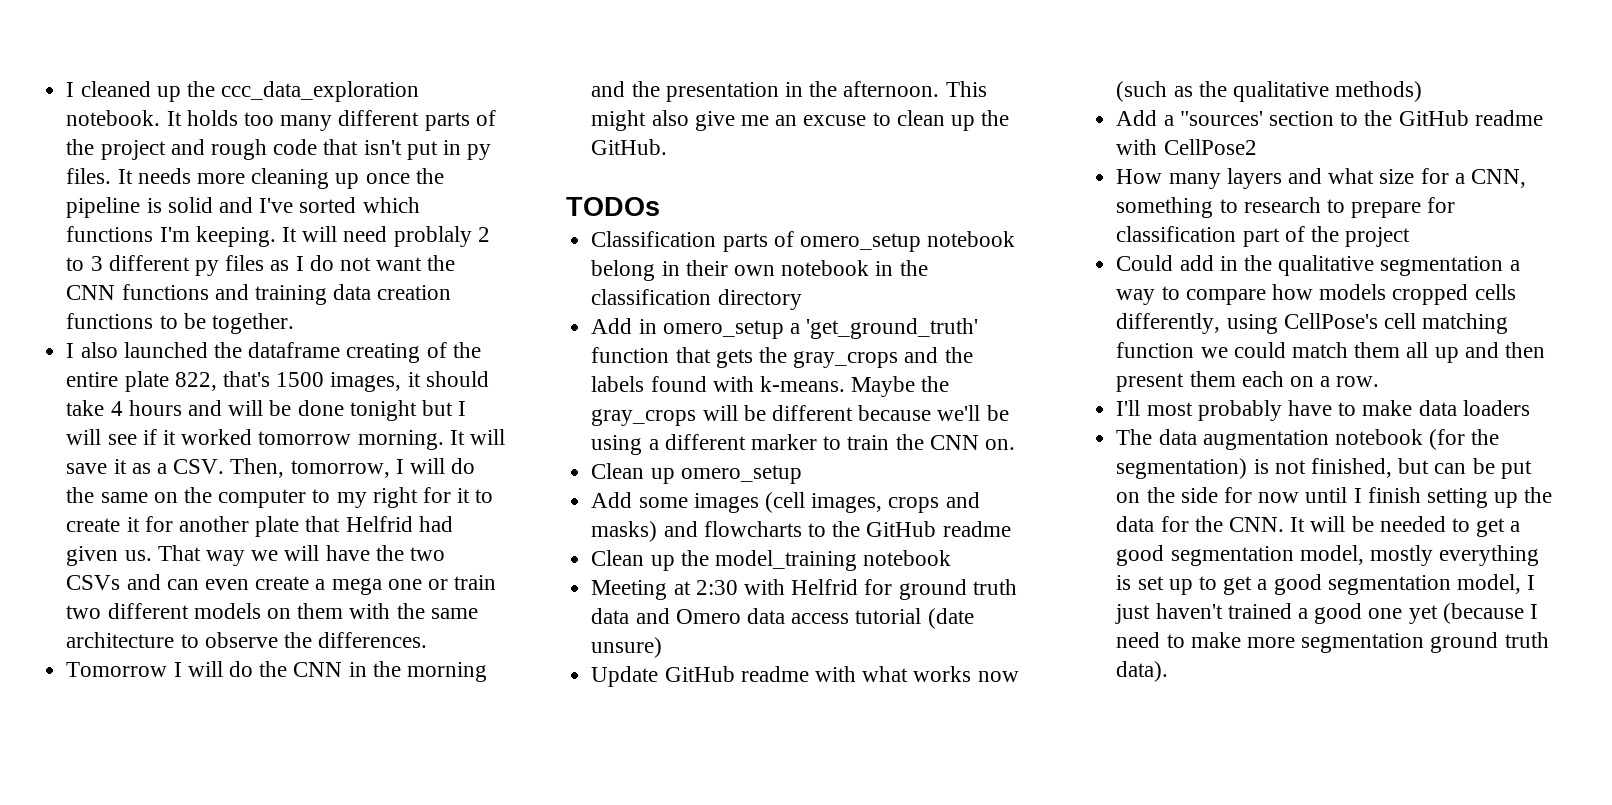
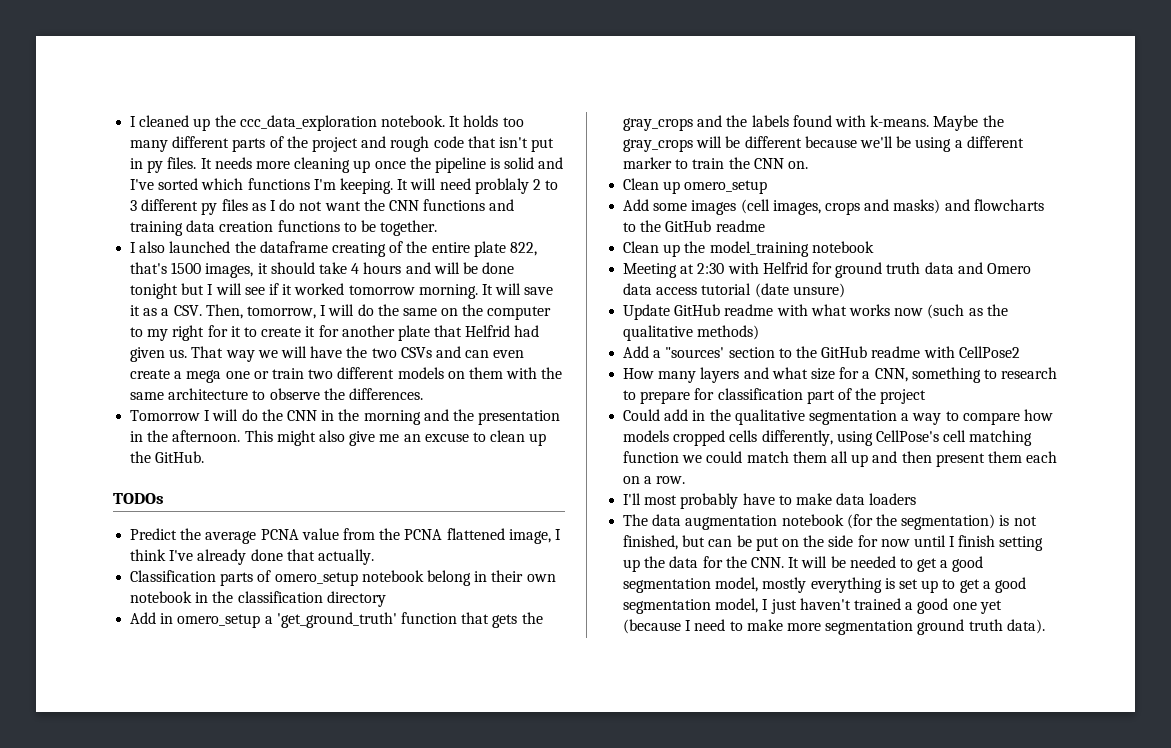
(660, 206) none -> [130,528,561,544] [130,549,374,565] // Predict the average PCNA value from the PCNA flattened image, I think I've already done that actually.

